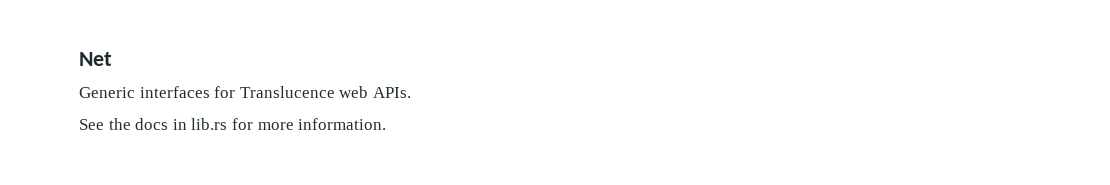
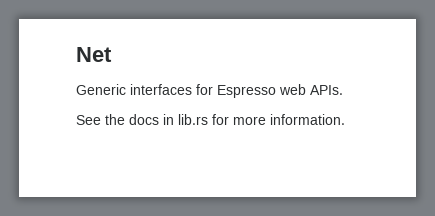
[239,86,335,98] Translucence -> [217,85,276,98] Espresso

